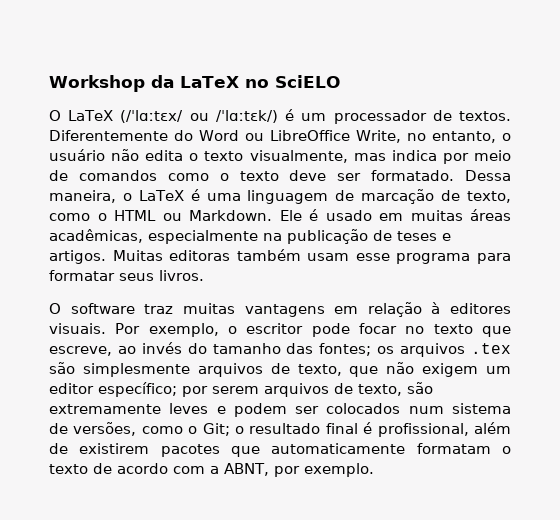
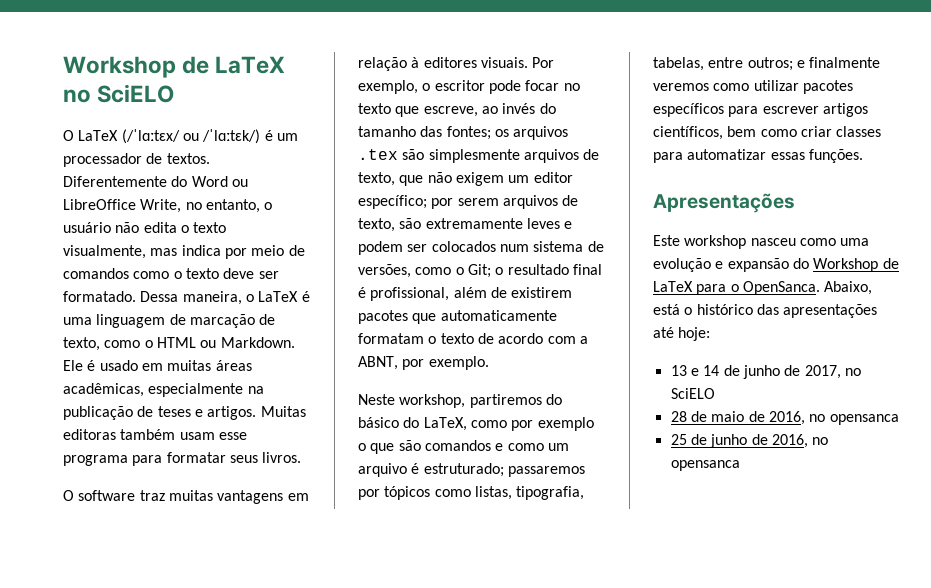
[49,75,174,92] Workshop da -> [63,56,210,78] Workshop de
(374, 470) none -> [358,394,562,408] [358,417,594,431] [358,440,569,454] [358,463,585,477] [358,486,585,500] [653,57,881,71] [653,80,853,94] [653,103,868,117] [653,126,882,140] [653,149,863,163] [653,193,795,213] [653,235,870,249] [653,258,899,272] [653,281,873,295] [653,304,878,318] [653,327,711,341] [670,365,861,379] [670,388,715,399] [670,411,899,425] [670,434,829,448] [670,460,740,471] // Neste workshop, partiremos do básico do LaTeX, como por exemplo o que são comandos e como um arquivo é estruturado; passaremos por tópicos como listas, tipografia, tabelas, entre outros; e finalmente veremos como utilizar pacotes específicos para escrever artigos científicos, bem como criar classes para automatizar essas funções. // Apresentações // Este workshop nasceu como uma evolução e expansão do Workshop de LaTeX para o OpenSanca. Abaixo, está o histórico das apresentações até hoje: // 13 e 14 de junho de 2017, no SciELO // 28 de maio de 2016, no opensanca // 25 de junho de 2016, no opensanca

